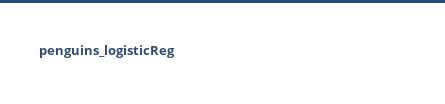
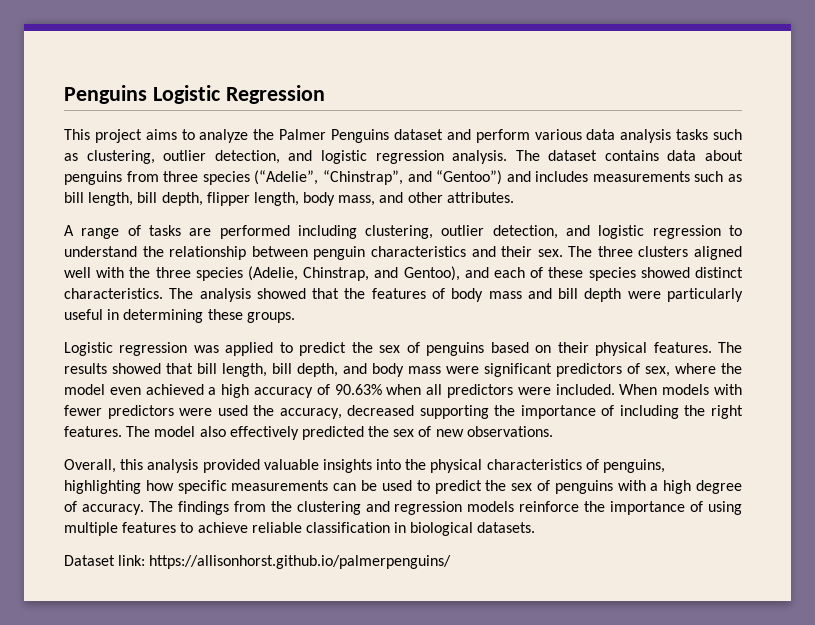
[39,45,175,58] penguins_logisticReg -> [64,85,325,104] [64,129,742,143] [64,150,744,164] [64,170,743,185] [64,192,514,206] [64,225,742,239] [64,246,743,260] [64,266,743,281] [64,288,744,302] [64,309,295,323] [64,342,742,356] [64,363,742,377] [64,384,742,398] [64,405,744,419] [64,426,553,440] [64,459,666,473] [64,480,742,494] [64,501,743,515] [64,522,536,536] [64,555,452,569] Penguins Logistic Regression // This project aims to analyze the Palmer Penguins dataset and perform various data analysis tasks such as clustering, outlier detection, and logistic regression analysis. The dataset contains data about penguins from three species (“Adelie”, “Chinstrap”, and “Gentoo”) and includes measurements such as bill length, bill depth, flipper length, body mass, and other attributes. // A range of tasks are performed including clustering, outlier detection, and logistic regression to understand the relationship between penguin characteristics and their sex. The three clusters aligned well with the three species (Adelie, Chinstrap, and Gentoo), and each of these species showed distinct characteristics. The analysis showed that the features of body mass and bill depth were particularly useful in determining these groups. // Logistic regression was applied to predict the sex of penguins based on their physical features. The results showed that bill length, bill depth, and body mass were significant predictors of sex, where the model even achieved a high accuracy of 90.63% when all predictors were included. When models with fewer predictors were used the accuracy, decreased supporting the importance of including the right features. The model also effectively predicted the sex of new observations. // Overall, this analysis provided valuable insights into the physical characteristics of penguins, highlighting how specific measurements can be used to predict the sex of penguins with a high degree of accuracy. The findings from the clustering and regression models reinforce the importance of using multiple features to achieve reliable classification in biological datasets. // Dataset link: https://allisonhorst.github.io/palmerpenguins/

